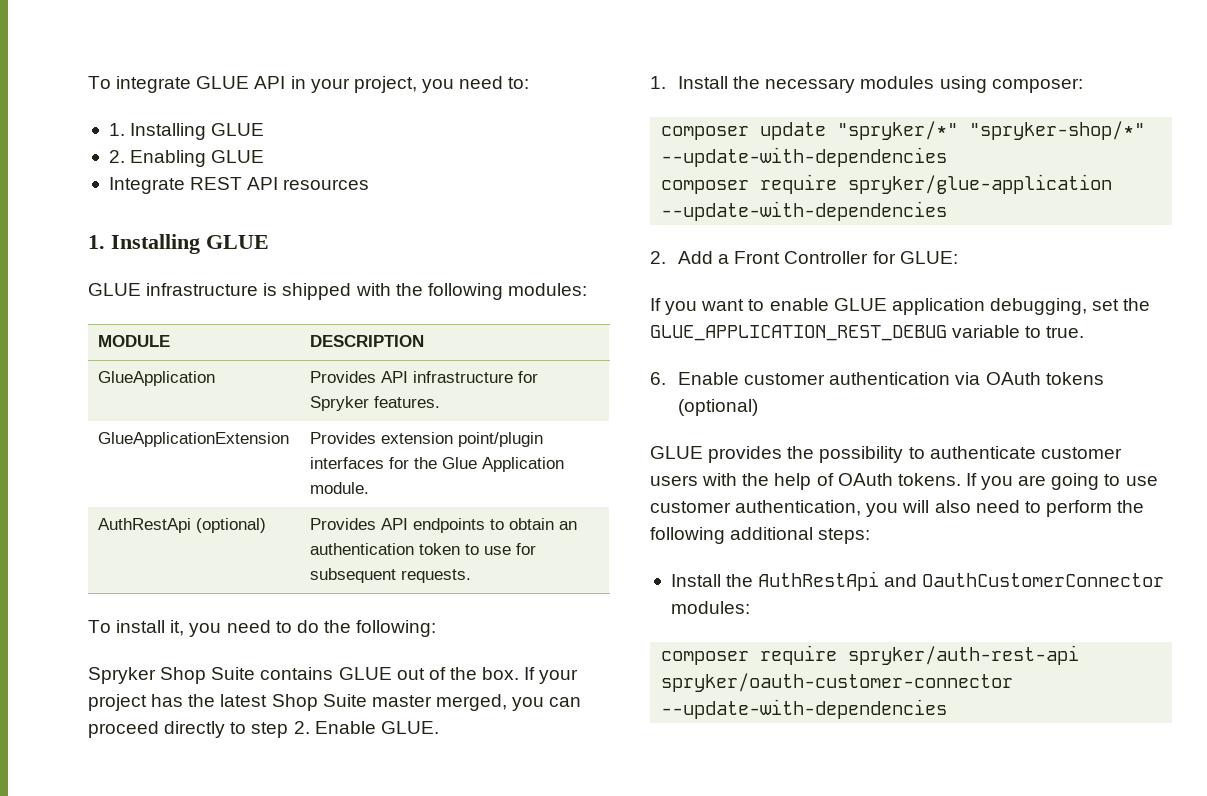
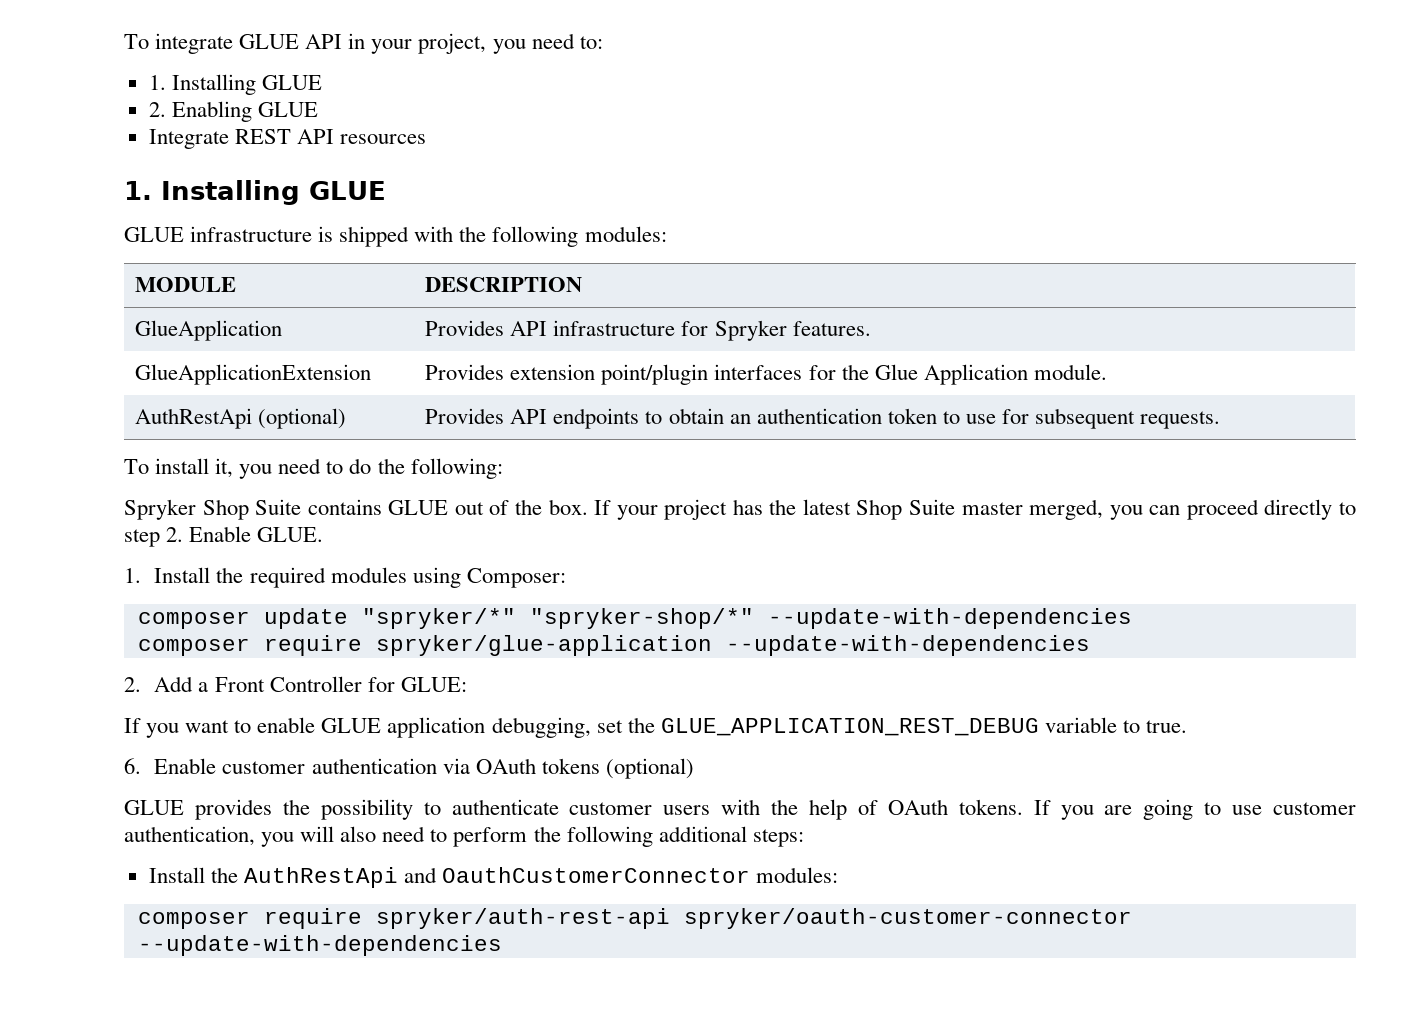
[765,78,856,93] necessary -> [249,567,326,588] required
[991,78,1083,93] composer: -> [466,568,566,588] Composer:

